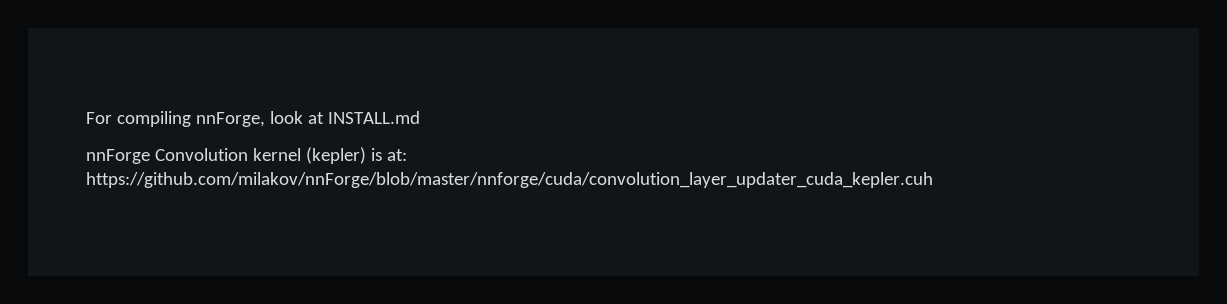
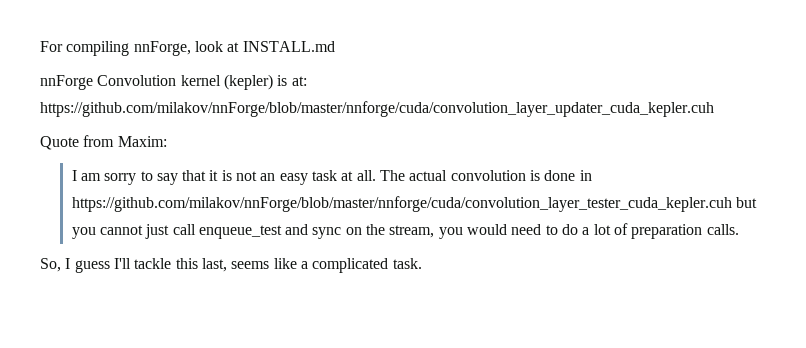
(933, 180) none -> [40,135,167,150] [71,170,592,185] [71,196,757,212] [71,223,739,239] [40,258,422,273] // Quote from Maxim: // I am sorry to say that it is not an easy task at all. The actual convolution is done in https://github.com/milakov/nnForge/blob/master/nnforge/cuda/convolution_layer_tester_cuda_kepler.cuh but you cannot just call enqueue_test and sync on the stream, you would need to do a lot of preparation calls. // So, I guess I'll tackle this last, seems like a complicated task.

